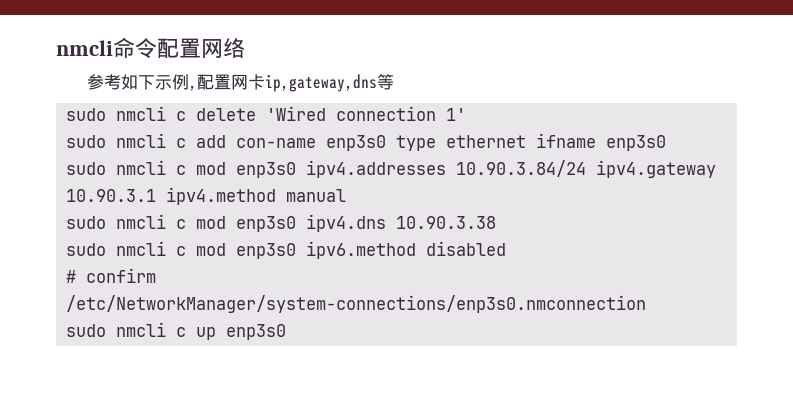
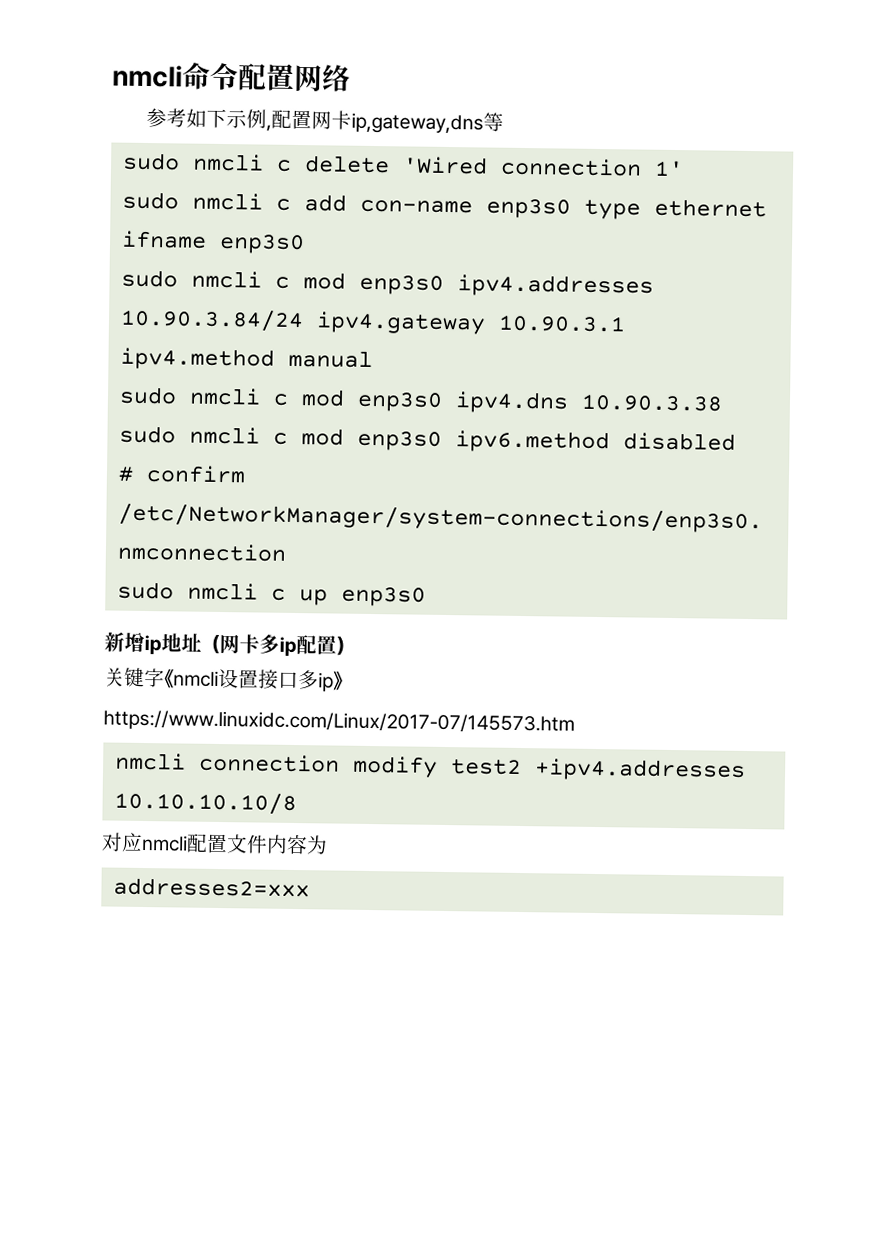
(287, 332) none -> [104,631,355,657] [104,667,343,692] [103,709,575,735] [114,752,746,782] [113,791,297,816] [101,832,328,855] [112,877,310,898] // 新增ip地址（网卡多ip配置） // 关键字《nmcli设置接口多ip》 // https://www.linuxidc.com/Linux/2017-07/145573.htm // nmcli connection modify test2 +ipv4.addresses 10.10.10.10/8 // 对应nmcli配置文件内容为 // addresses2=xxx

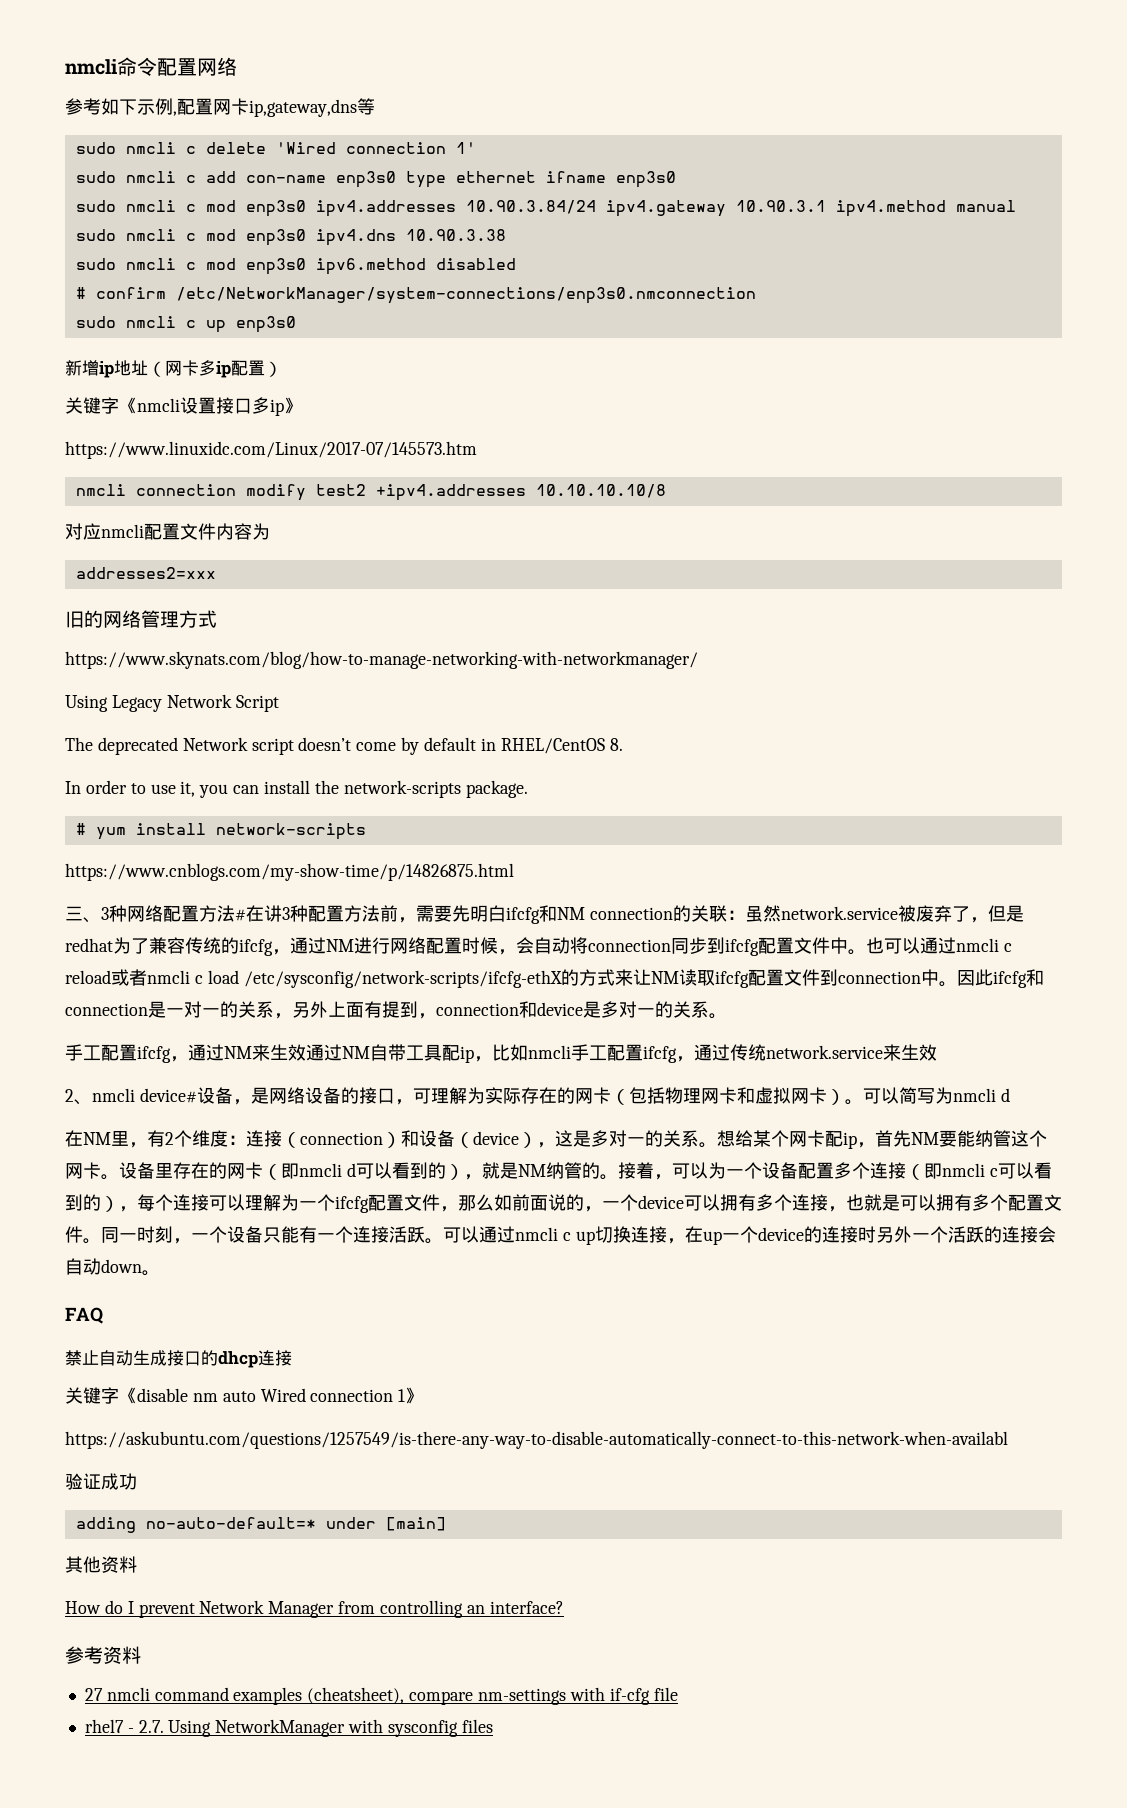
(310, 887) none -> [65,610,217,628] [65,651,698,669] [65,694,279,712] [65,737,623,755] [65,780,528,798] [75,823,366,840] [65,863,514,881] [65,905,1024,924] [65,937,1012,956] [65,969,1044,988] [65,1001,727,1019] [65,1044,937,1063] [65,1087,1010,1105] [65,1130,1047,1149] [65,1162,1052,1180] [65,1194,1062,1213] [65,1226,1056,1245] [65,1258,160,1276] [65,1307,103,1324] [65,1350,292,1368] [65,1387,424,1404] [65,1431,1008,1449] [65,1473,137,1490] [75,1517,446,1533] [65,1556,137,1573] [65,1600,564,1618] [65,1646,141,1664] [84,1687,678,1705] [84,1719,493,1737] // 旧的网络管理方式 // https://www.skynats.com/blog/how-to-manage-networking-with-networkmanager/ // Using Legacy Network Script // The deprecated Network script doesn’t come by default in RHEL/CentOS 8. // In order to use it, you can install the network-scripts package. // # yum install network-scripts // https://www.cnblogs.com/my-show-time/p/14826875.html // 三、3种网络配置方法#在讲3种配置方法前，需要先明白ifcfg和NM connection的关联：虽然network.service被废弃了，但是redhat为了兼容传统的ifcfg，通过NM进行网络配置时候，会自动将connection同步到ifcfg配置文件中。也可以通过nmcli c reload或者nmcli c load /etc/sysconfig/network-scripts/ifcfg-ethX的方式来让NM读取ifcfg配置文件到connection中。因此ifcfg和connection是一对一的关系，另外上面有提到，connection和device是多对一的关系。 // 手工配置ifcfg，通过NM来生效通过NM自带工具配ip，比如nmcli手工配置ifcfg，通过传统network.service来生效 // 2、nmcli device#设备，是网络设备的接口，可理解为实际存在的网卡（包括物理网卡和虚拟网卡）。可以简写为nmcli d // 在NM里，有2个维度：连接（connection）和设备（device），这是多对一的关系。想给某个网卡配ip，首先NM要能纳管这个网卡。设备里存在的网卡（即nmcli d可以看到的），就是NM纳管的。接着，可以为一个设备配置多个连接（即nmcli c可以看到的），每个连接可以理解为一个ifcfg配置文件，那么如前面说的，一个device可以拥有多个连接，也就是可以拥有多个配置文件。同一时刻，一个设备只能有一个连接活跃。可以通过nmcli c up切换连接，在up一个device的连接时另外一个活跃的连接会自动down。 // FAQ // 禁止自动生成接口的dhcp连接 // 关键字《disable nm auto Wired connection 1》 // https://askubuntu.com/questions/1257549/is-there-any-way-to-disable-automatically-connect-to-this-network-when-availabl // 验证成功 // adding no-auto-default=* under [main] // 其他资料 // How do I prevent Network Manager from controlling an interface? // 参考资料 // 27 nmcli command examples (cheatsheet), compare nm-settings with if-cfg file // rhel7 - 2.7. Using NetworkManager with sysconfig files

